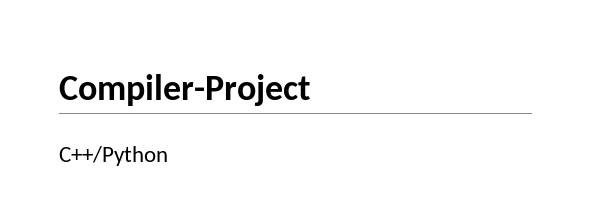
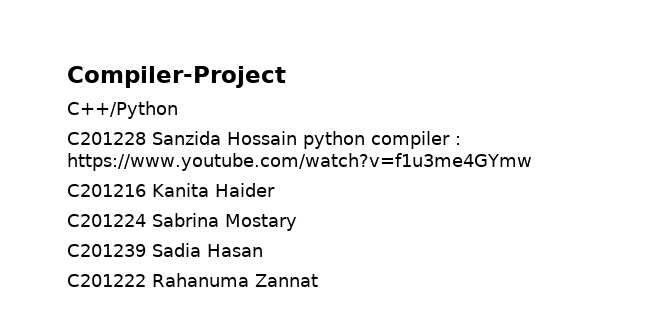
(168, 156) none -> [67,131,461,149] [67,153,532,171] [67,183,275,197] [67,213,297,231] [67,243,263,257] [67,273,318,287] // C201228 Sanzida Hossain python compiler : https://www.youtube.com/watch?v=f1u3me4GYmw // C201216 Kanita Haider // C201224 Sabrina Mostary // C201239 Sadia Hasan // C201222 Rahanuma Zannat

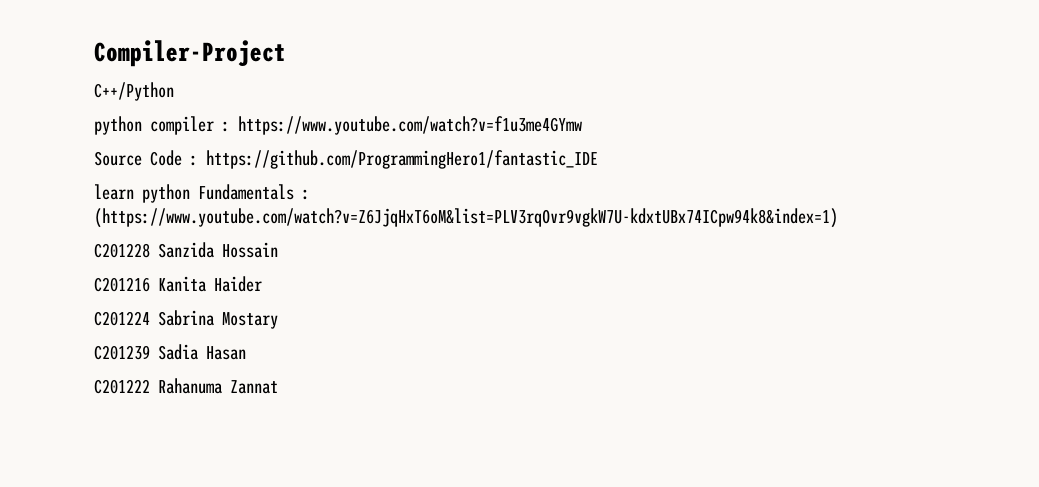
[67,131,297,145] C201228 Sanzida Hossain -> (174, 91) none
(532, 162) none -> [94,150,598,169] [94,184,310,203] [94,208,838,228] [94,242,278,258] // Source Code : https://github.com/ProgrammingHero1/fantastic_IDE // learn python Fundamentals : (https://www.youtube.com/watch?v=Z6JjqHxT6oM&list=PLV3rqOvr9vgkW7U-kdxtUBx74ICpw94k8&index=1) // C201228 Sanzida Hossain

